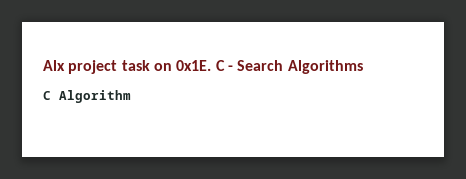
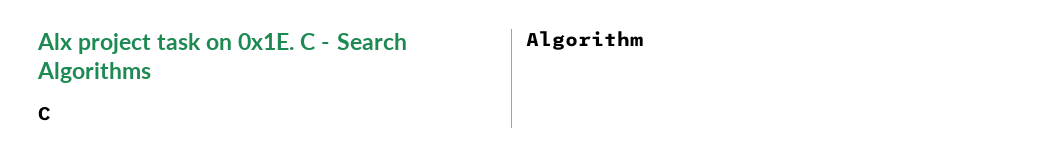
(51, 95) none -> (51, 113) //

